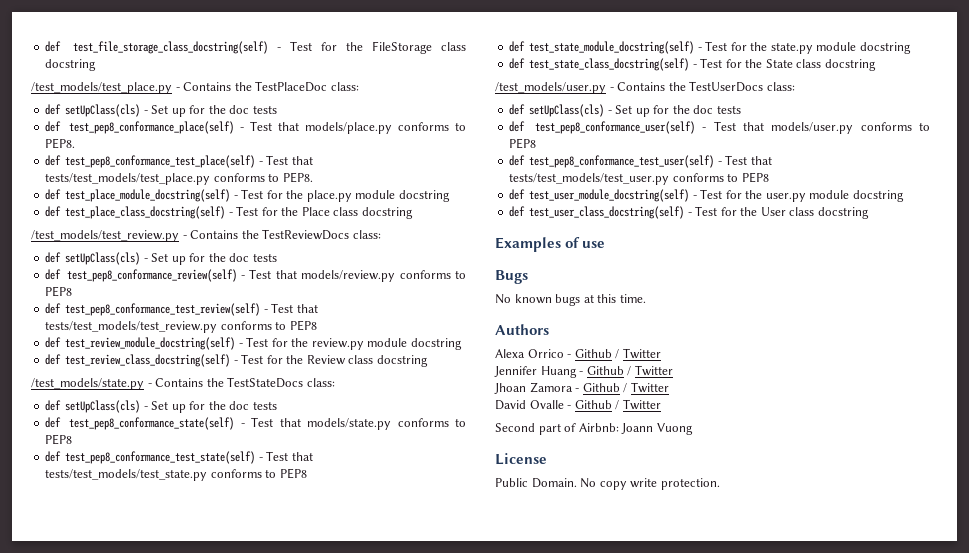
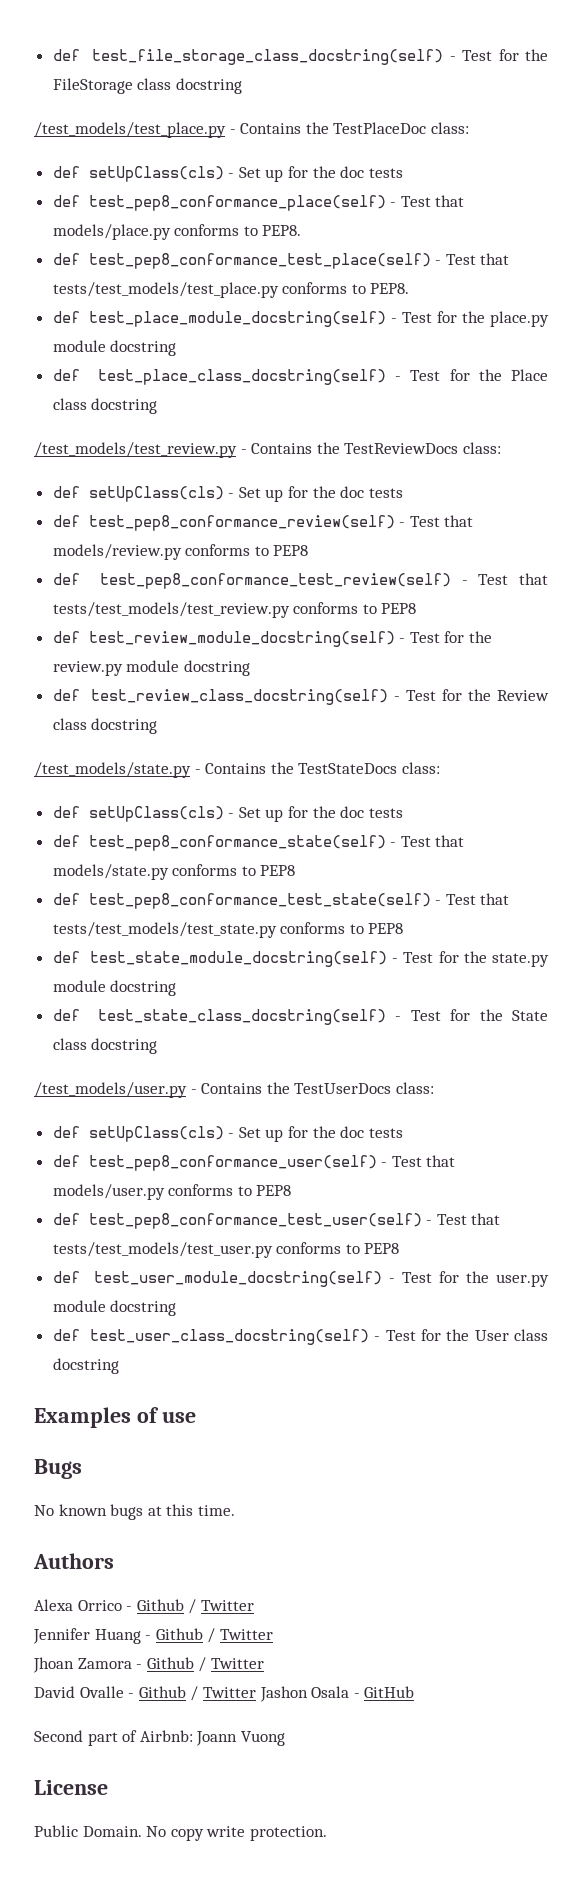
(661, 404) none -> [259,1686,415,1702] Jashon Osala - GitHub

